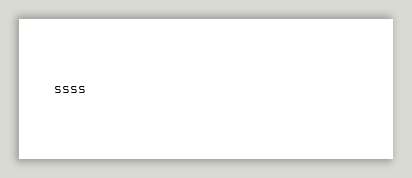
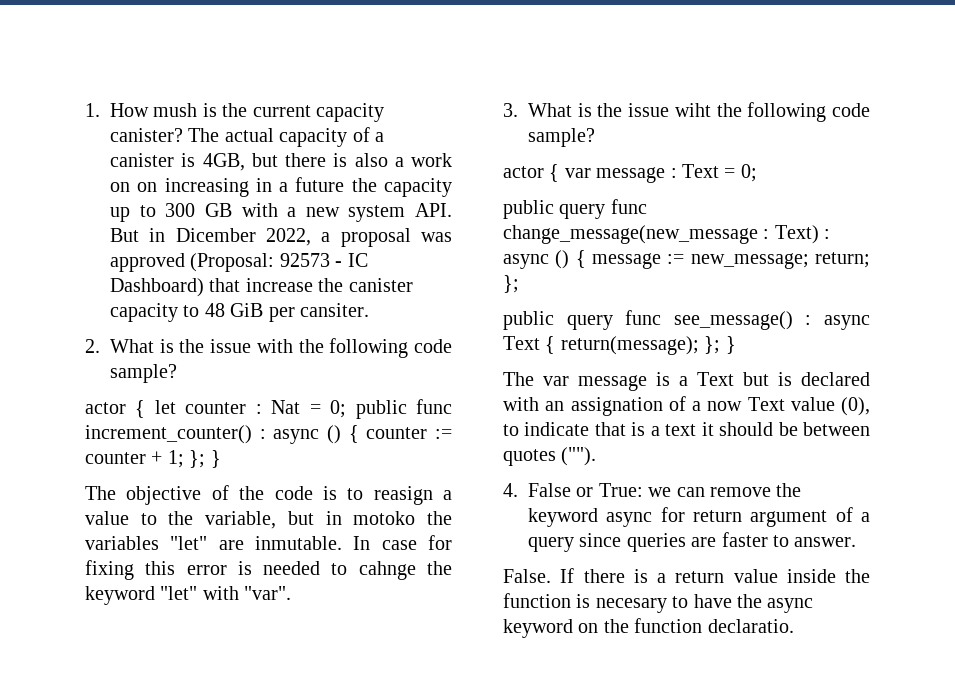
[54,86,86,93] ssss -> [85,103,384,122] [110,127,384,147] [110,153,452,171] [110,177,452,197] [110,203,452,222] [110,228,452,247] [110,253,368,272] [110,278,413,297] [110,303,369,322] [85,338,452,358] [110,364,177,383] [85,399,453,419] [85,425,453,444] [85,450,221,468] [85,485,452,505] [85,511,452,529] [85,535,452,550] [85,560,452,580] [85,586,292,605] [503,102,870,122] [528,128,595,147] [503,164,757,183] [503,199,647,219] [503,225,831,244] [503,250,870,269] [503,275,519,293] [503,310,870,330] [503,336,736,355] [503,372,870,391] [503,396,870,416] [503,422,870,436] [503,447,597,466] [503,483,802,497] [528,507,870,527] [528,532,857,552] [503,568,870,583] [503,593,814,613] [503,618,794,638] 1. How mush is the current capacity canister? The actual capacity of a canister is 4GB, but there is also a work on on increasing in a future the capacity up to 300 GB with a new system API. But in Dicember 2022, a proposal was approved (Proposal: 92573 - IC Dashboard) that increase the canister capacity to 48 GiB per cansiter. // 2. What is the issue with the following code sample? // actor { let counter : Nat = 0; public func increment_counter() : async () { counter := counter + 1; }; } // The objective of the code is to reasign a value to the variable, but in motoko the variables "let" are inmutable. In case for fixing this error is needed to cahnge the keyword "let" with "var". // 3. What is the issue wiht the following code sample? // actor { var message : Text = 0; // public query func change_message(new_message : Text) : async () { message := new_message; return; }; // public query func see_message() : async Text { return(message); }; } // The var message is a Text but is declared with an assignation of a now Text value (0), to indicate that is a text it should be between quotes (""). // 4. False or True: we can remove the keyword async for return argument of a query since queries are faster to answer. // False. If there is a return value inside the function is necesary to have the async keyword on the function declaratio.

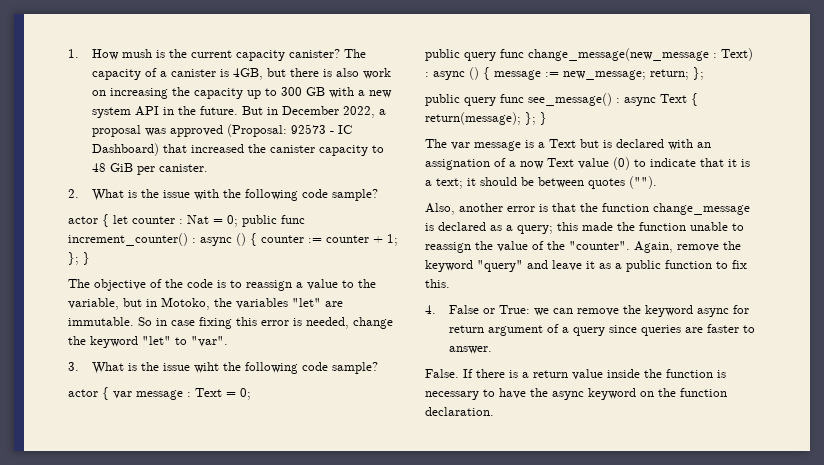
[224,128,274,142] actual -> (366, 53) none
[394,157,404,167] a -> (359, 72) none
[137,177,345,197] on increasing in a future -> [109,88,168,99] increasing
[415,203,452,217] API. -> [134,106,238,116] API in the future.
[175,228,256,242] Dicember -> [281,106,339,115] December
[245,278,313,292] increase -> [190,144,244,153] increased
[300,303,369,317] cansiter. -> [158,164,208,172] canister.
[373,486,433,505] reasign -> [246,280,292,291] reassign
[353,511,416,525] motoko -> [161,297,210,310] Motoko,
[255,535,452,550] inmutable. In case for -> [68,317,195,326] immutable. So in case
[263,561,416,580] needed to cahnge -> [306,317,393,329] needed, change
[202,586,239,600] with -> [175,337,187,345] to
[841,397,870,416] (0), -> [613,157,630,170] (0)
[631,422,697,436] is a text -> [728,159,750,167] [425,178,463,189] it is a text;
(597, 456) none -> [425,203,750,215] [425,222,744,234] [425,241,741,253] [425,260,747,272] [425,279,450,288] // Also, another error is that the function change_message is declared as a query; this made the function unable to reassign the value of the "counter". Again, remove the keyword "query" and leave it as a public function to fix this.
[595,598,667,613] necesary -> [425,391,479,400] necessary
[707,619,794,633] declaratio. -> [425,407,494,416] declaration.

